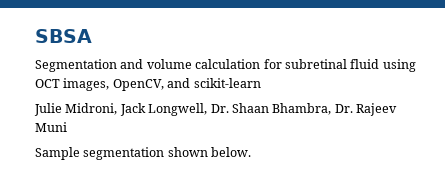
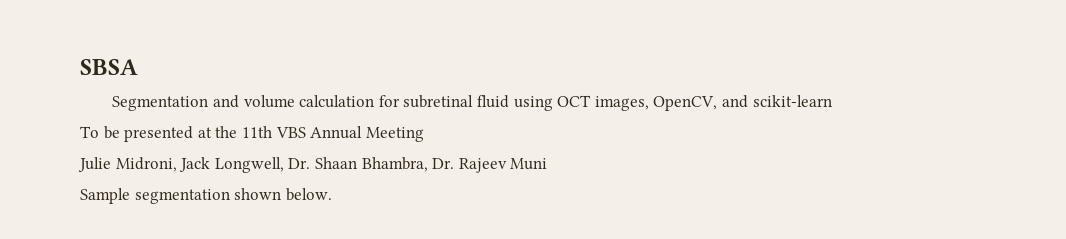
(261, 83) none -> [80,126,424,142] // To be presented at the 11th VBS Annual Meeting

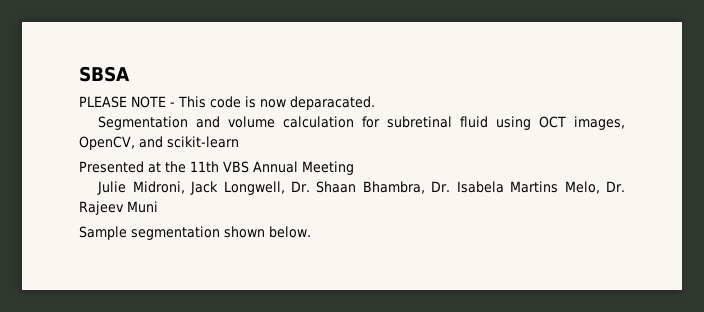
(138, 67) none -> [79,96,375,110] // PLEASE NOTE - This code is now deparacated.
[80,126,194,142] To be presented -> [79,161,144,173] Presented
(455, 163) none -> [456,181,626,194] Isabela Martins Melo, Dr.

